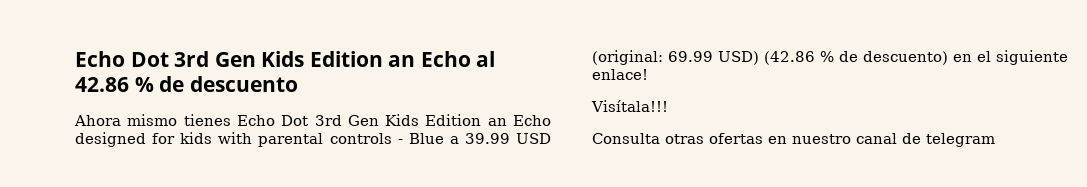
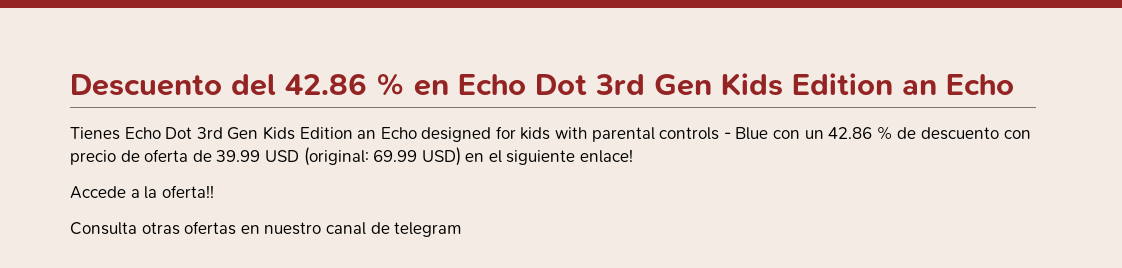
[75,51,496,67] [75,76,298,92] [74,114,231,126] Echo Dot 3rd Gen Kids Edition an Echo al 42.86 % de descuento // Ahora mismo tienes -> [70,73,1014,96] [70,127,120,140] Descuento del 42.86 % en Echo Dot 3rd Gen Kids Edition an Echo // Tienes
[449,136,459,144] a -> [773,126,1031,140] [70,149,212,165] con un 42.86 % de descuento con precio de oferta de
[764,51,948,65] (42.86 % de descuento) -> (461, 156) none
[591,100,668,112] Visítala!!! -> [70,185,214,199] Accede a la oferta!!

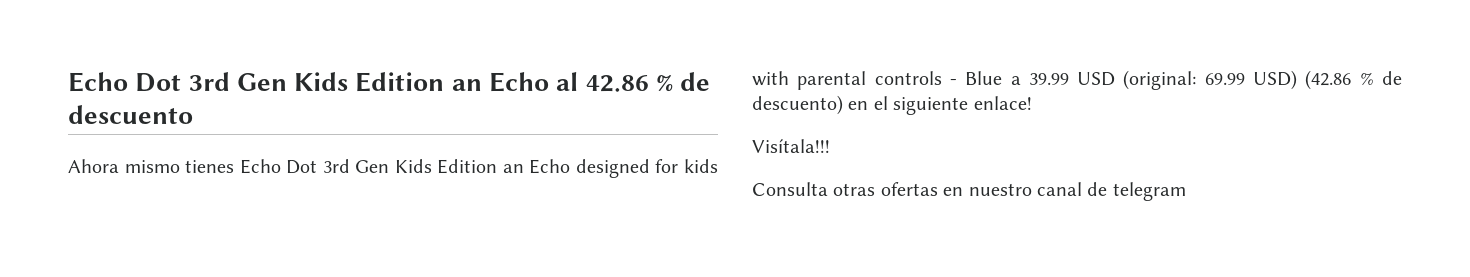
[70,73,1014,96] [70,127,120,140] Descuento del 42.86 % en Echo Dot 3rd Gen Kids Edition an Echo // Tienes -> [68,72,711,92] [68,105,193,124] [68,159,235,173] Echo Dot 3rd Gen Kids Edition an Echo al 42.86 % de descuento // Ahora mismo tienes
[773,126,1031,140] [70,149,212,165] con un 42.86 % de descuento con precio de oferta de -> [1010,76,1021,85] a
(461, 156) none -> [1305,70,1402,90] [752,95,843,115] (42.86 % de descuento)
[70,185,214,199] Accede a la oferta!! -> [752,139,830,153] Visítala!!!

